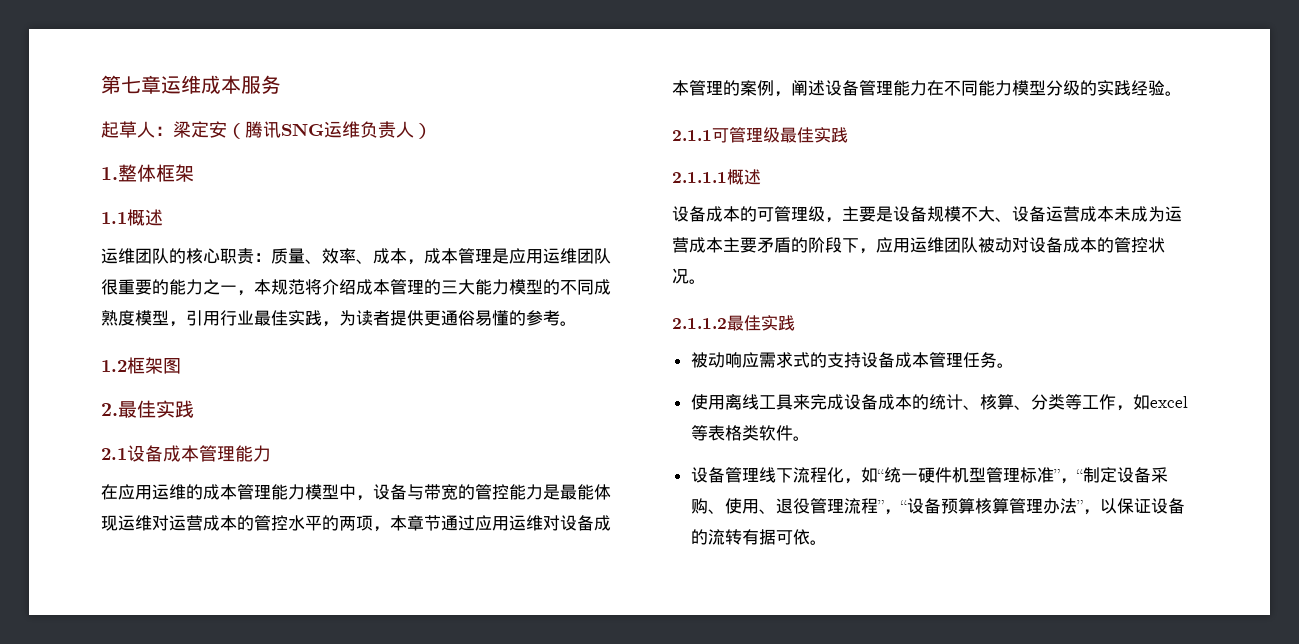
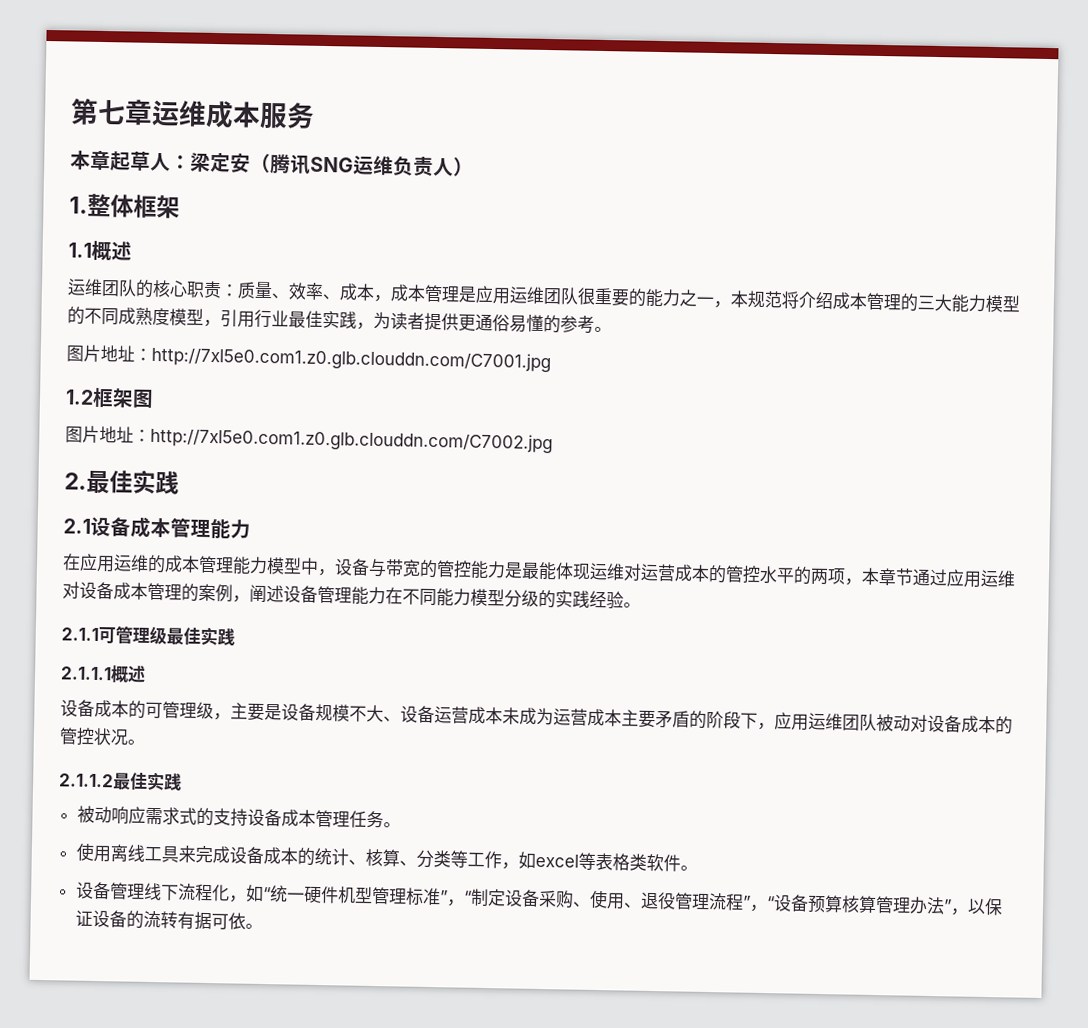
(281, 84) none -> [70,150,111,171] 本章
(577, 323) none -> [66,344,551,373] // 图片地址：http://7xl5e0.com1.z0.glb.clouddn.com/C7001.jpg
(181, 366) none -> [65,425,553,454] // 图片地址：http://7xl5e0.com1.z0.glb.clouddn.com/C7002.jpg

